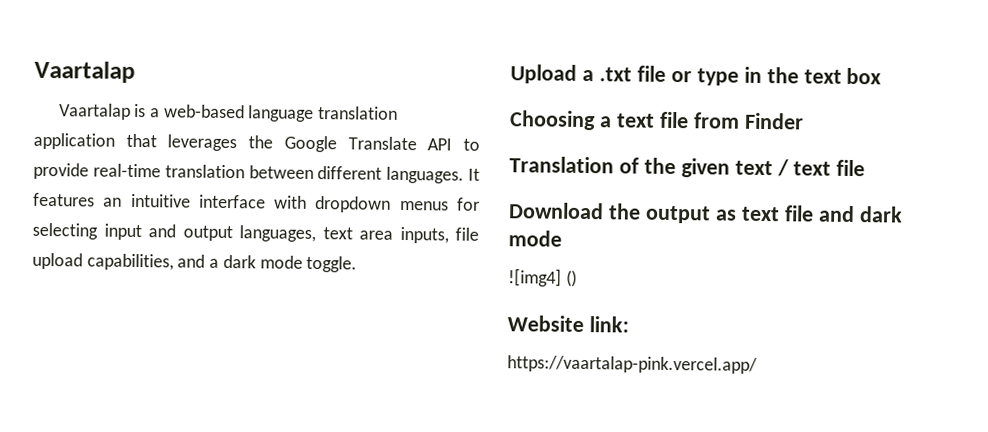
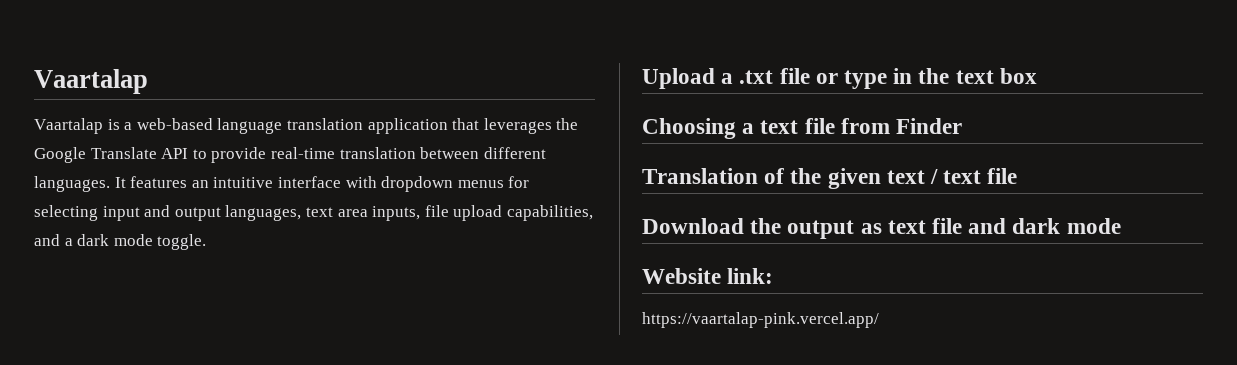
[508,268,577,287] // ![img4] () -> (1121, 226) none

